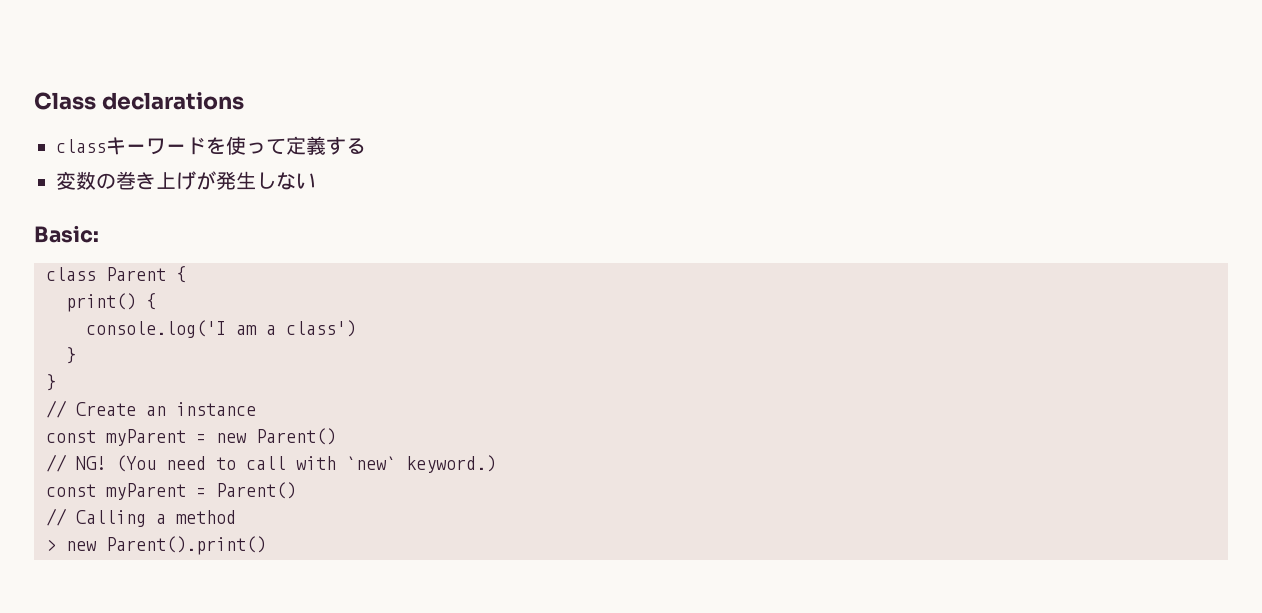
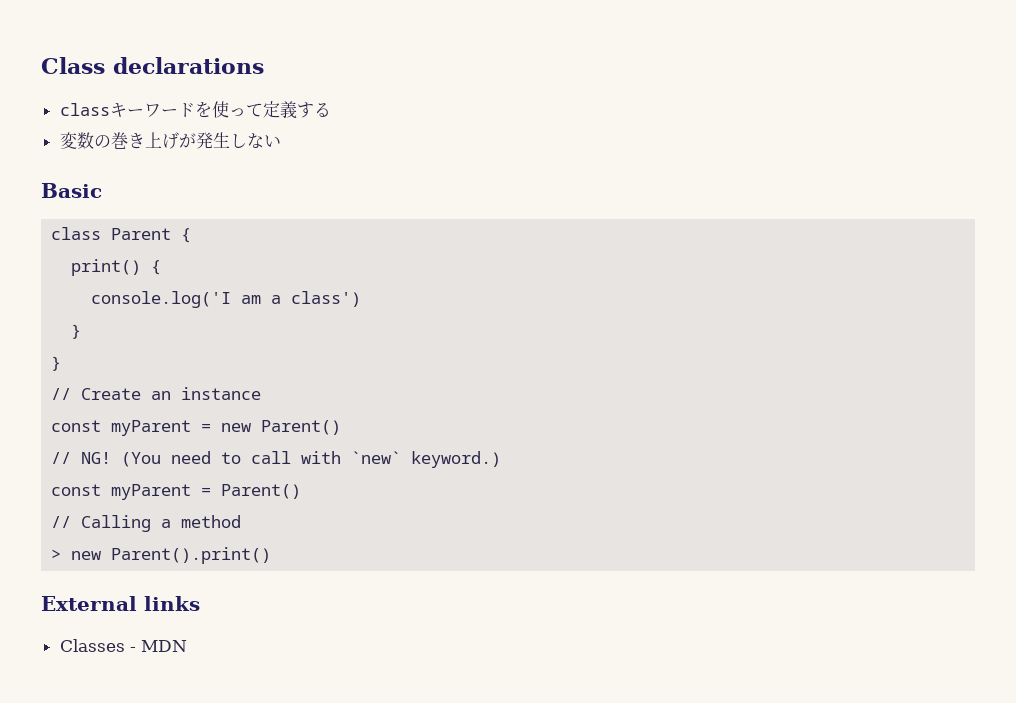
[34,225,99,243] Basic: -> [41,183,102,198] Basic
(266, 545) none -> [41,596,200,611] [59,639,187,652] // External links // Classes - MDN

